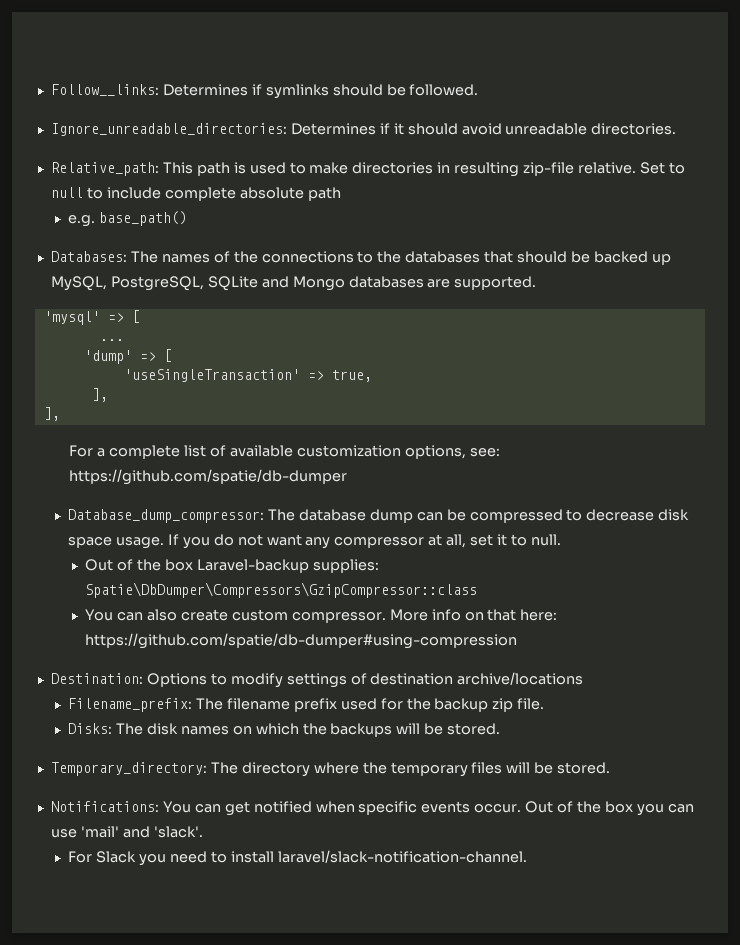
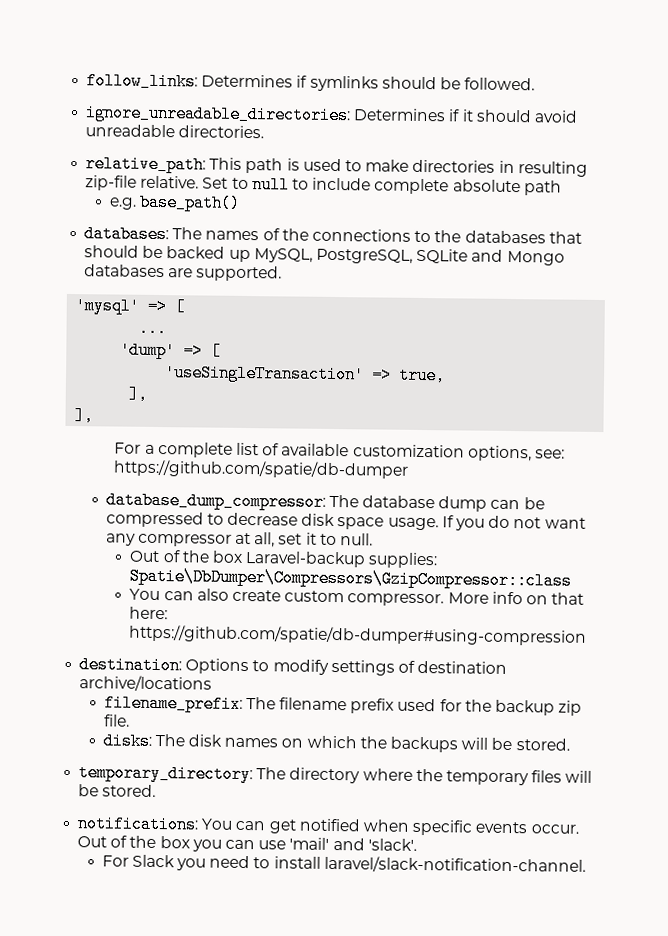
[50,84,159,96] Follow__links: -> [86,72,199,91] follow_links:
[50,123,287,136] Ignore_unreadable_directories: -> [85,104,352,125] ignore_unreadable_directories:
[50,162,159,176] Relative_path: -> [85,155,207,174] relative_path:
[50,251,127,262] Databases: -> [84,225,170,244] databases:
[68,509,265,523] Database_dump_compressor: -> [105,491,326,511] database_dump_compressor:
[50,673,143,684] Destination: -> [79,656,183,675] destination:
[68,698,193,712] Filename_prefix: -> [103,694,243,713] filename_prefix:
[68,723,113,734] Disks: -> [102,732,152,750] disks:
[50,762,207,776] Temporary_directory: -> [78,764,254,784] temporary_directory:
[50,801,159,812] Notifications: -> [77,815,200,834] notifications:

